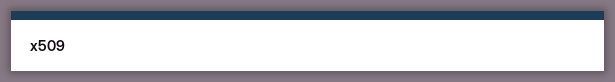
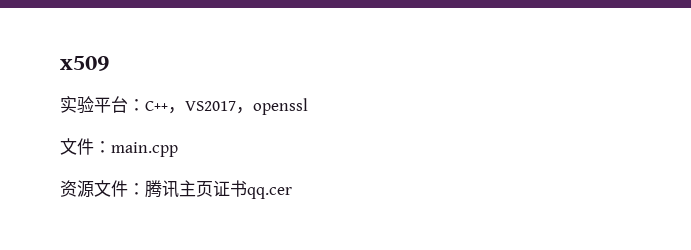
(65, 45) none -> [60,96,308,115] [60,138,178,157] [60,180,292,199] // 实验平台：C++，VS2017，openssl // 文件：main.cpp // 资源文件：腾讯主页证书qq.cer

